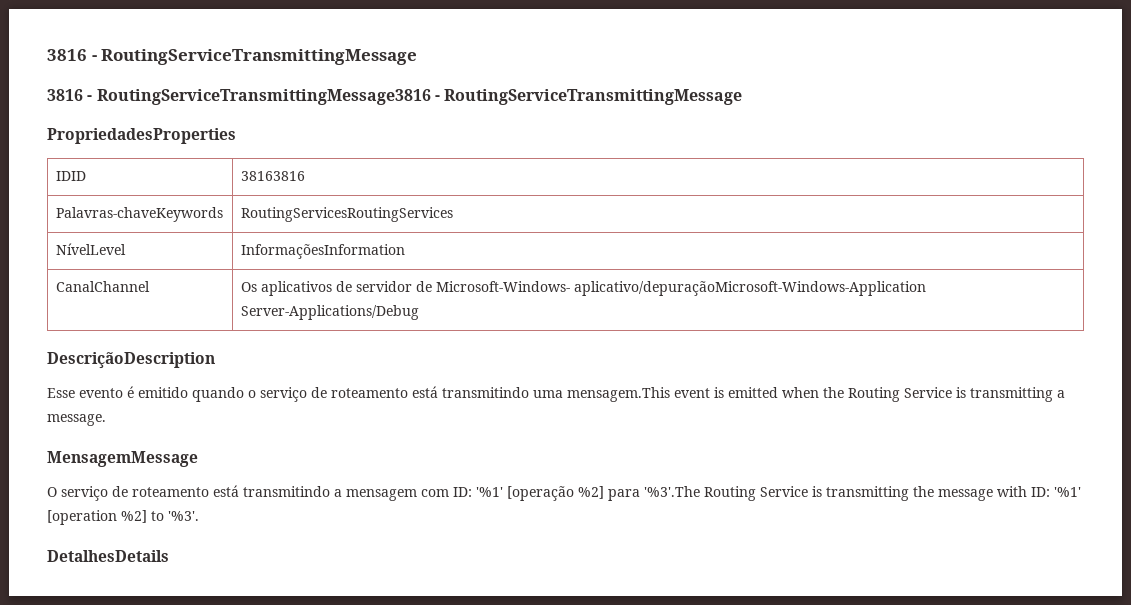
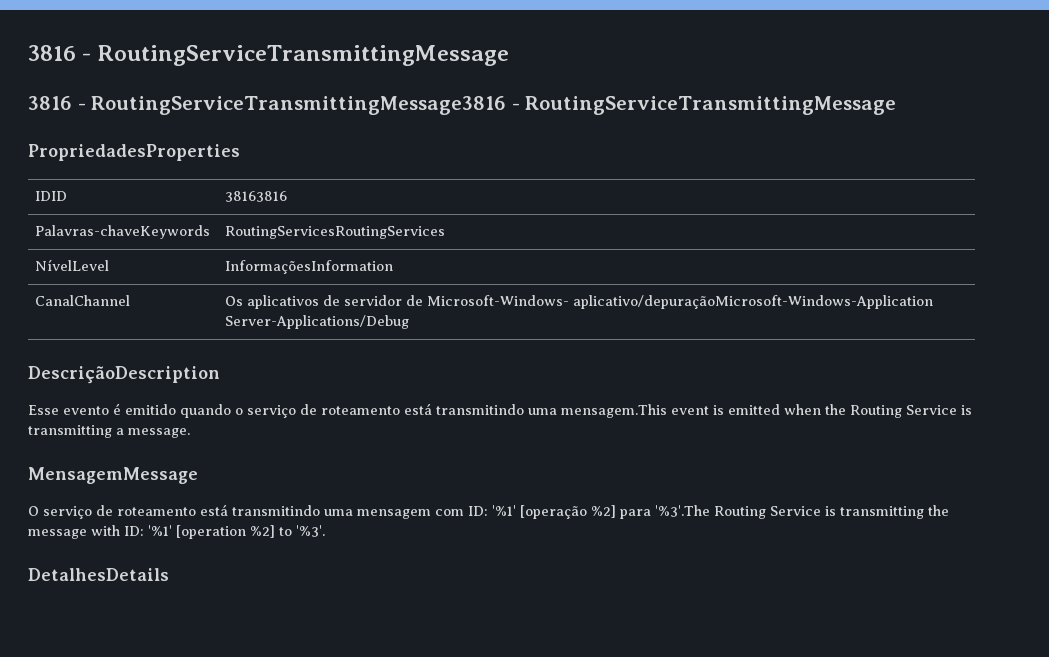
[334,489,342,497] a -> [324,509,353,516] uma

